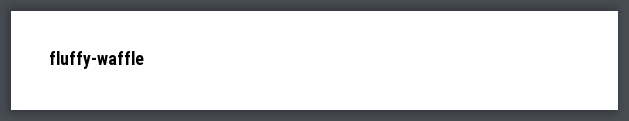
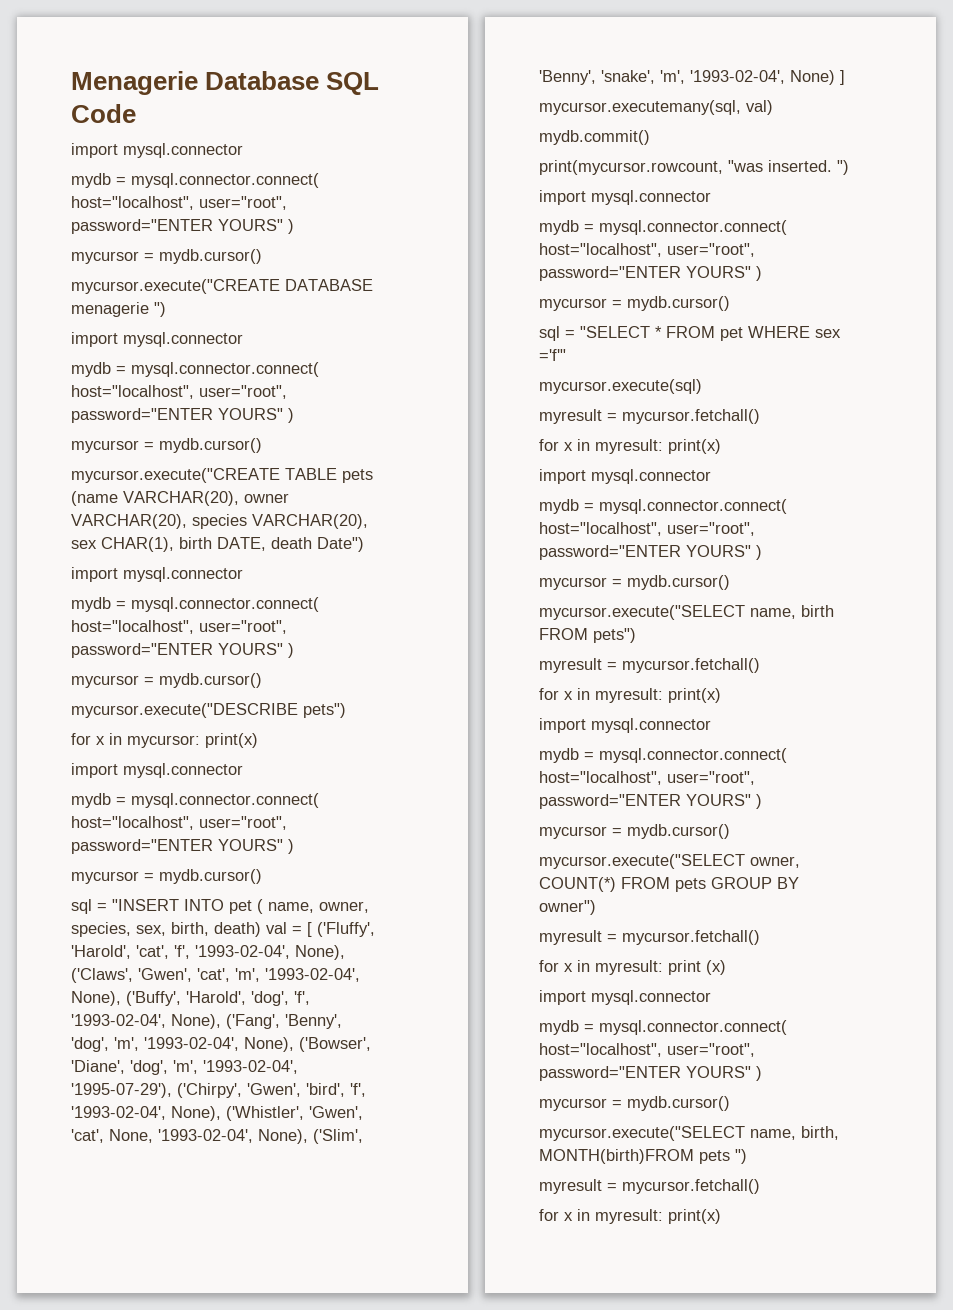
[49,51,144,69] fluffy-waffle -> [71,71,380,95] [71,104,136,123] [71,143,243,158] [71,173,319,188] [71,196,287,210] [71,219,294,234] [71,249,262,264] [71,279,373,294] [71,302,166,317] [71,332,243,347] [71,362,319,377] [71,385,287,399] [71,408,294,423] [71,438,262,453] [71,468,373,483] [71,491,289,506] [71,514,368,529] [71,537,364,552] [71,567,243,582] [71,597,319,612] [71,620,287,634] [71,643,294,658] [71,673,262,688] [71,703,346,718] [71,733,258,748] [71,763,243,778] [71,793,319,808] [71,816,287,830] [71,839,294,854] [71,869,262,884] [71,899,369,914] [71,922,375,937] [71,945,345,960] [71,968,360,983] [71,991,310,1006] [71,1014,342,1029] [71,1037,371,1052] [71,1060,298,1075] [71,1083,366,1098] [71,1106,363,1121] [71,1129,363,1144] [539,70,845,85] [539,100,773,115] [539,130,650,145] [539,160,849,175] [539,190,711,205] [539,220,787,235] [539,243,755,257] [539,266,762,281] [539,296,730,311] [539,326,841,341] [539,349,566,361] [539,379,702,394] [539,409,760,424] [539,439,721,454] [539,469,711,484] [539,499,787,514] [539,522,755,536] [539,545,762,560] [539,575,730,590] [539,605,834,620] [539,628,636,643] [539,658,760,673] [539,688,721,703] [539,718,711,733] [539,748,787,763] [539,771,755,785] [539,794,762,809] [539,824,730,839] [539,854,800,869] [539,877,799,892] [539,900,596,915] [539,930,760,945] [539,960,726,975] [539,990,711,1005] [539,1020,787,1035] [539,1043,755,1057] [539,1066,762,1081] [539,1096,730,1111] [539,1126,839,1141] [539,1149,747,1164] [539,1179,760,1194] [539,1209,721,1224] Menagerie Database SQL Code // import mysql.connector // mydb = mysql.connector.connect( host="localhost", user="root", password="ENTER YOURS" ) // mycursor = mydb.cursor() // mycursor.execute("CREATE DATABASE menagerie ") // import mysql.connector // mydb = mysql.connector.connect( host="localhost", user="root", password="ENTER YOURS" ) // mycursor = mydb.cursor() // mycursor.execute("CREATE TABLE pets (name VARCHAR(20), owner VARCHAR(20), species VARCHAR(20), sex CHAR(1), birth DATE, death Date") // import mysql.connector // mydb = mysql.connector.connect( host="localhost", user="root", password="ENTER YOURS" ) // mycursor = mydb.cursor() // mycursor.execute("DESCRIBE pets") // for x in mycursor: print(x) // import mysql.connector // mydb = mysql.connector.connect( host="localhost", user="root", password="ENTER YOURS" ) // mycursor = mydb.cursor() // sql = "INSERT INTO pet ( name, owner, species, sex, birth, death) val = [ ('Fluffy', 'Harold', 'cat', 'f', '1993-02-04', None), ('Claws', 'Gwen', 'cat', 'm', '1993-02-04', None), ('Buffy', 'Harold', 'dog', 'f', '1993-02-04', None), ('Fang', 'Benny', 'dog', 'm', '1993-02-04', None), ('Bowser', 'Diane', 'dog', 'm', '1993-02-04', '1995-07-29'), ('Chirpy', 'Gwen', 'bird', 'f', '1993-02-04', None), ('Whistler', 'Gwen', 'cat', None, '1993-02-04', None), ('Slim', 'Benny', 'snake', 'm', '1993-02-04', None) ] // mycursor.executemany(sql, val) // mydb.commit() // print(mycursor.rowcount, "was inserted. ") // import mysql.connector // mydb = mysql.connector.connect( host="localhost", user="root", password="ENTER YOURS" ) // mycursor = mydb.cursor() // sql = "SELECT * FROM pet WHERE sex ='f'" // mycursor.execute(sql) // myresult = mycursor.fetchall() // for x in myresult: print(x) // import mysql.connector // mydb = mysql.connector.connect( host="localhost", user="root", password="ENTER YOURS" ) // mycursor = mydb.cursor() // mycursor.execute("SELECT name, birth FROM pets") // myresult = mycursor.fetchall() // for x in myresult: print(x) // import mysql.connector // mydb = mysql.connector.connect( host="localhost", user="root", password="ENTER YOURS" ) // mycursor = mydb.cursor() // mycursor.execute("SELECT owner, COUNT(*) FROM pets GROUP BY owner") // myresult = mycursor.fetchall() // for x in myresult: print (x) // import mysql.connector // mydb = mysql.connector.connect( host="localhost", user="root", password="ENTER YOURS" ) // mycursor = mydb.cursor() // mycursor.execute("SELECT name, birth, MONTH(birth)FROM pets ") // myresult = mycursor.fetchall() // for x in myresult: print(x)

